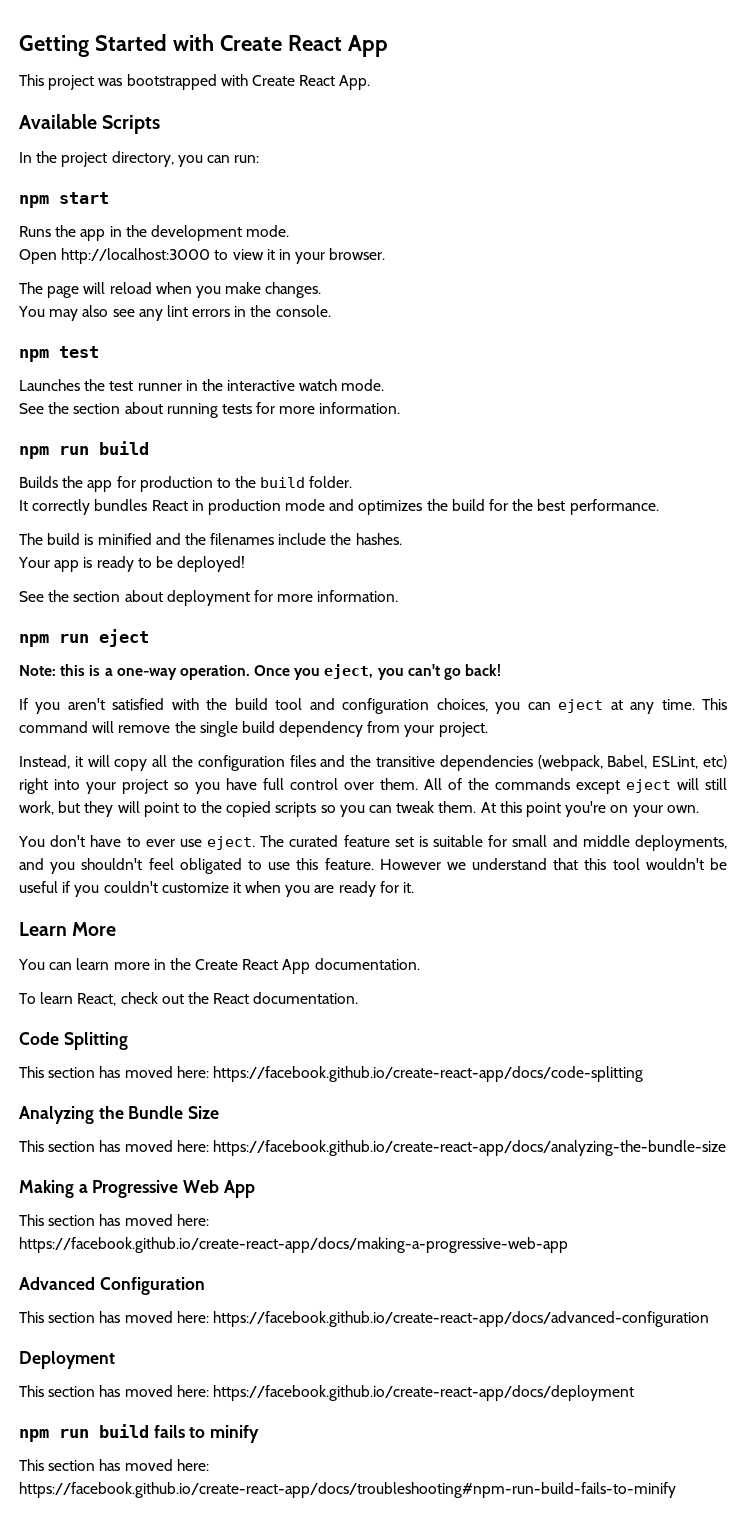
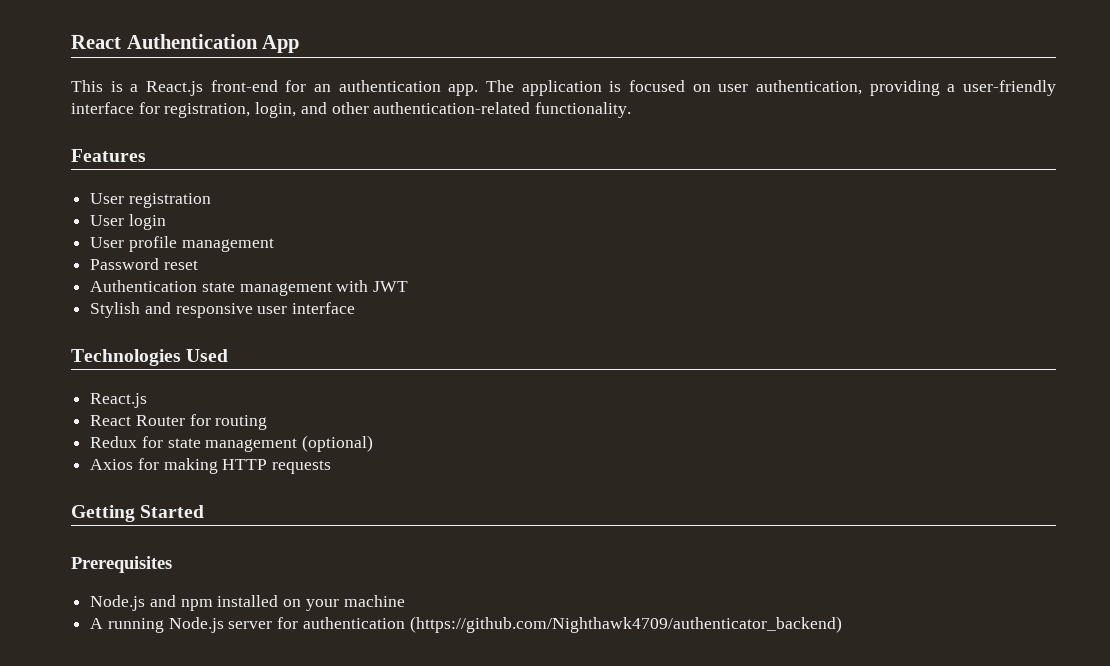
[19,34,388,57] [19,74,371,90] [19,114,161,134] [19,151,260,167] [19,192,109,208] [19,225,290,241] [19,248,386,264] [19,282,322,298] [18,305,331,321] [19,346,99,362] [19,379,385,391] [19,402,401,418] [19,441,149,459] [19,476,353,492] [19,499,659,515] [19,533,402,545] [18,556,246,572] [19,590,399,606] [19,629,149,647] [19,664,502,680] [19,698,728,714] [19,721,488,737] [19,755,727,771] [19,778,727,794] [19,801,699,817] [18,835,728,851] [19,858,727,874] [19,881,415,897] [19,922,117,936] [18,958,420,974] [19,992,359,1006] [19,1032,128,1050] [19,1066,643,1082] [19,1106,220,1124] [19,1140,726,1156] [19,1180,255,1198] [19,1214,209,1226] [19,1237,568,1253] [19,1277,205,1295] [19,1311,709,1327] [19,1351,115,1369] [19,1385,634,1401] [19,1424,260,1443] [19,1459,209,1471] [19,1482,676,1498] Getting Started with Create React App // This project was bootstrapped with Create React App. // Available Scripts // In the project directory, you can run: // npm start // Runs the app in the development mode. // Open http://localhost:3000 to view it in your browser. // The page will reload when you make changes. // You may also see any lint errors in the console. // npm test // Launches the test runner in the interactive watch mode. // See the section about running tests for more information. // npm run build // Builds the app for production to the build folder. // It correctly bundles React in production mode and optimizes the build for the best performance. // The build is minified and the filenames include the hashes. // Your app is ready to be deployed! // See the section about deployment for more information. // npm run eject // Note: this is a one-way operation. Once you eject, you can't go back! // If you aren't satisfied with the build tool and configuration choices, you can eject at any time. This command will remove the single build dependency from your project. // Instead, it will copy all the configuration files and the transitive dependencies (webpack, Babel, ESLint, etc) right into your project so you have full control over them. All of the commands except eject will still work, but they will point to the copied scripts so you can tweak them. At this point you're on your own. // You don't have to ever use eject. The curated feature set is suitable for small and middle deployments, and you shouldn't feel obligated to use this feature. However we understand that this tool wouldn't be useful if you couldn't customize it when you are ready for it. // Learn More // You can learn more in the Create React App documentation. // To learn React, check out the React documentation. // Code Splitting // This section has moved here: https://facebook.github.io/create-react-app/docs/code-splitting // Analyzing the Bundle Size // This section has moved here: https://facebook.github.io/create-react-app/docs/analyzing-the-bundle-size // Making a Progressive Web App // This section has moved here: https://facebook.github.io/create-react-app/docs/making-a-progressive-web-app // Advanced Configuration // This section has moved here: https://facebook.github.io/create-react-app/docs/advanced-configuration // Deployment // This section has moved here: https://facebook.github.io/create-react-app/docs/deployment // npm run build fails to minify // This section has moved here: https://facebook.github.io/create-react-app/docs/troubleshooting#npm-run-build-fails-to-minify -> [71,34,300,53] [71,80,1056,96] [71,102,632,118] [71,149,146,162] [90,193,211,208] [90,214,166,230] [90,236,274,252] [90,258,198,270] [90,280,409,296] [90,302,356,318] [71,349,229,366] [90,393,148,408] [90,414,268,430] [90,435,374,452] [90,458,332,474] [71,505,205,522] [71,556,172,573] [90,595,405,611] [90,616,842,633] React Authentication App // This is a React.js front-end for an authentication app. The application is focused on user authentication, providing a user-friendly interface for registration, login, and other authentication-related functionality. // Features // User registration // User login // User profile management // Password reset // Authentication state management with JWT // Stylish and responsive user interface // Technologies Used // React.js // React Router for routing // Redux for state management (optional) // Axios for making HTTP requests // Getting Started // Prerequisites // Node.js and npm installed on your machine // A running Node.js server for authentication (https://github.com/Nighthawk4709/authenticator_backend)

